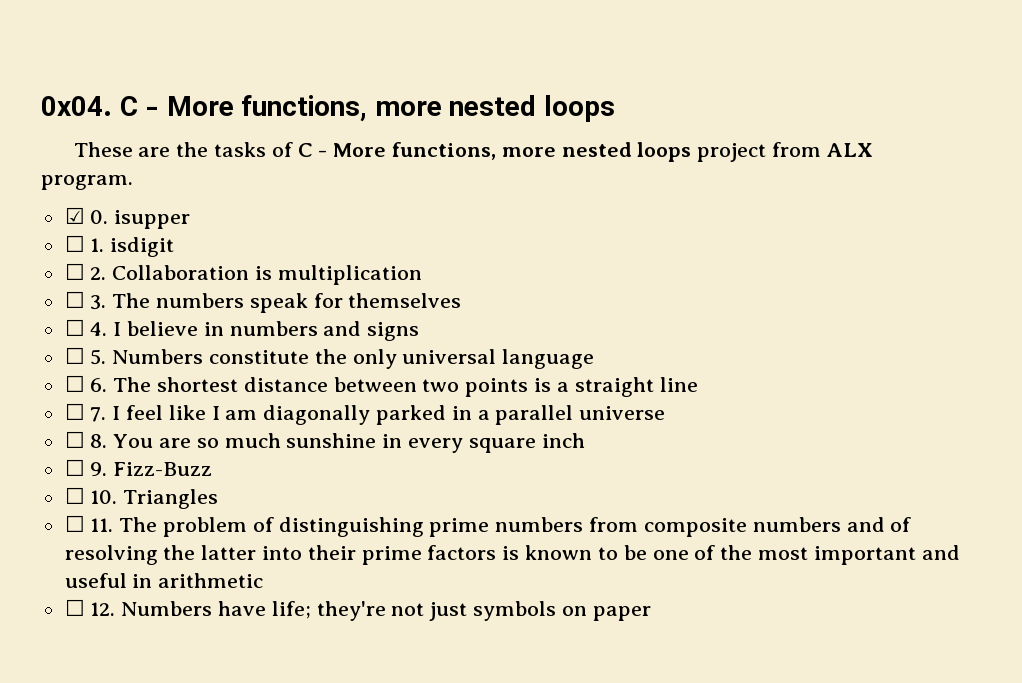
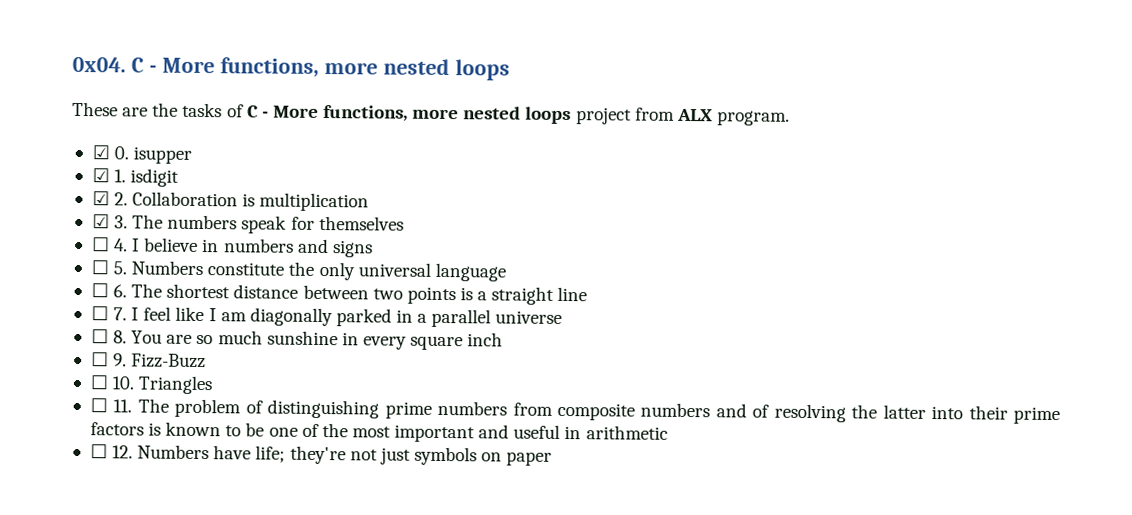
[64,235,85,252] ☐ -> [91,168,110,183] ☑
[64,263,85,280] ☐ -> [91,191,110,206] ☑
[64,291,85,308] ☐ -> [91,214,110,229] ☑

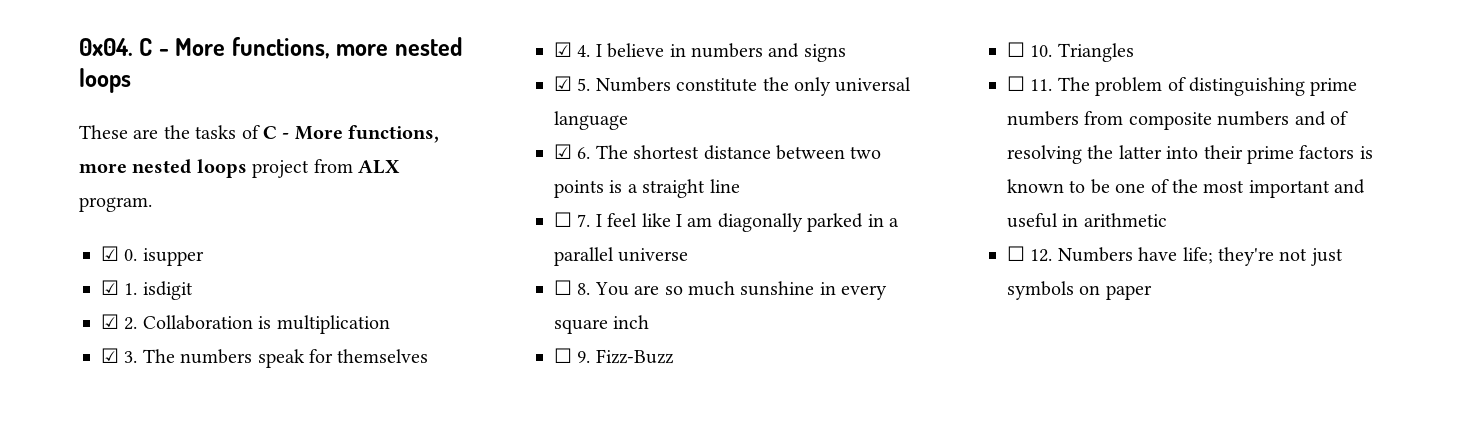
[91,237,110,252] ☐ -> [554,42,572,57] ☑
[90,260,109,275] ☐ -> [554,76,572,91] ☑
[90,283,109,298] ☐ -> [554,144,572,159] ☑

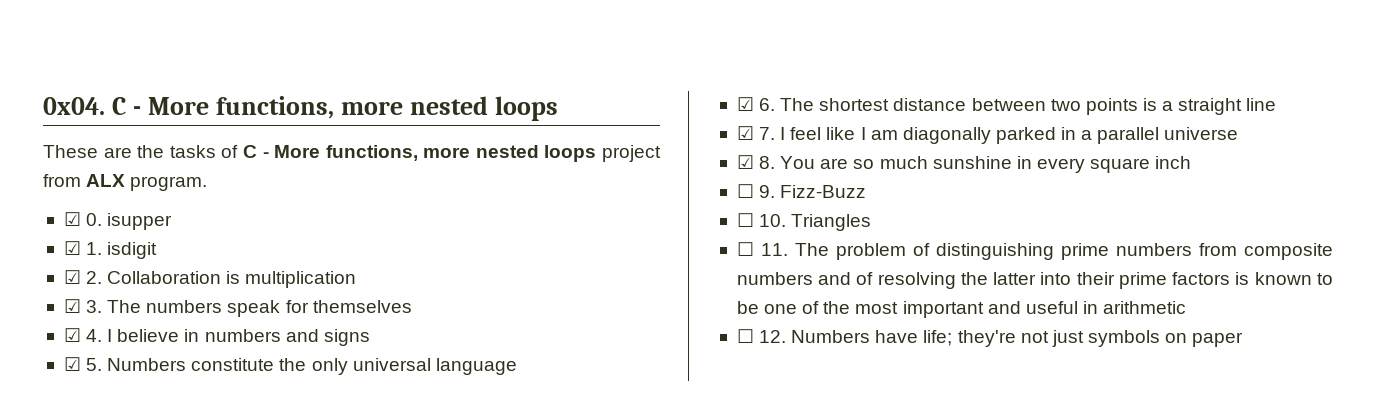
[554,212,572,227] ☐ -> [736,126,754,140] ☑
[554,280,572,295] ☐ -> [736,155,754,169] ☑

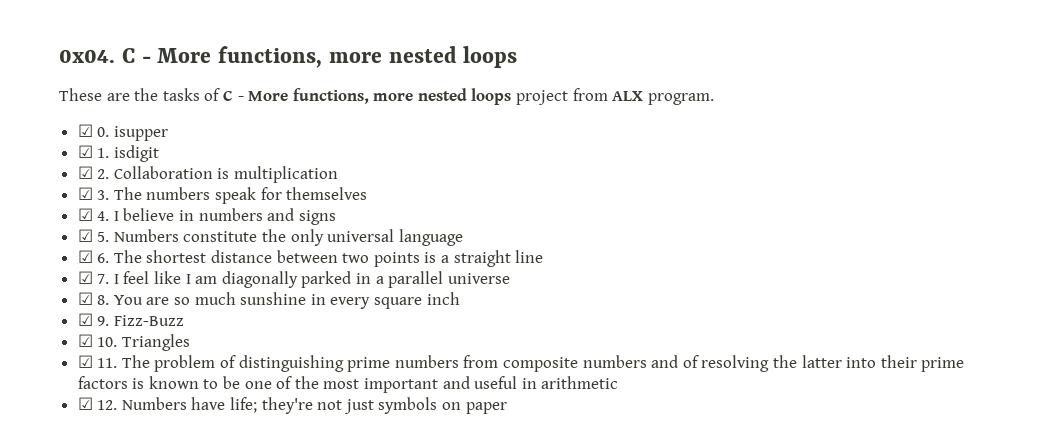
[736,184,754,198] ☐ -> [77,313,93,326] ☑
[736,213,754,227] ☐ -> [77,334,93,347] ☑
[736,242,754,256] ☐ -> [77,355,93,368] ☑
[736,329,754,343] ☐ -> [77,397,93,410] ☑

